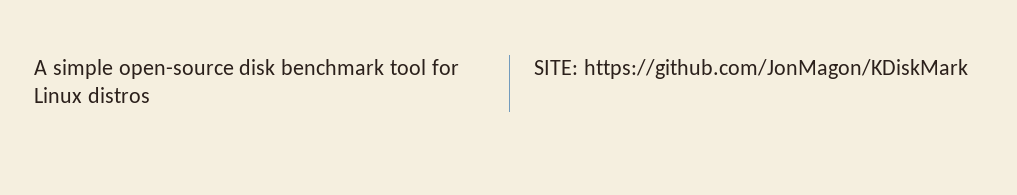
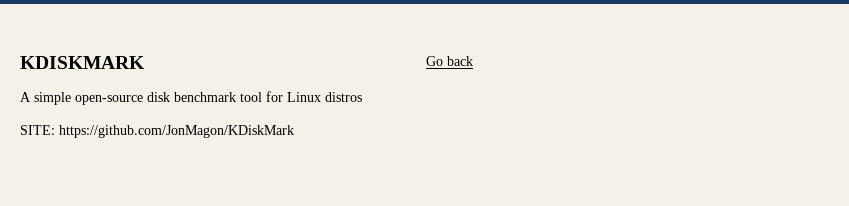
(34, 67) none -> [20,56,145,69] KDISKMARK //
(968, 69) none -> [426,56,473,66] // Go back

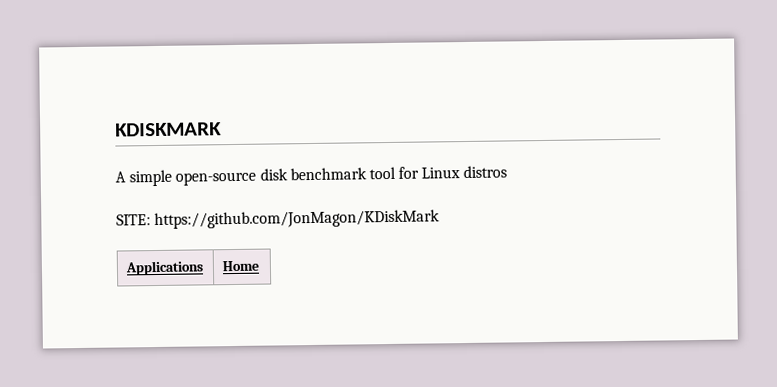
[426,56,473,66] // Go back -> [124,260,204,276] [221,260,259,272] // Applications | Home

